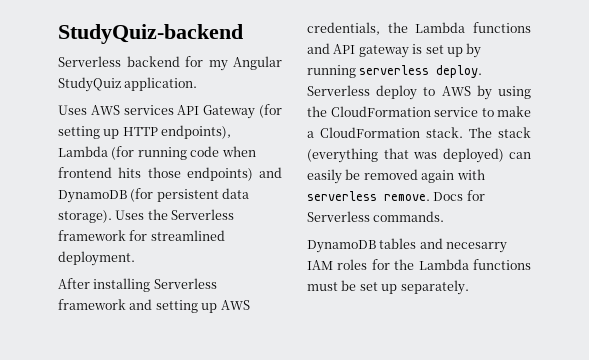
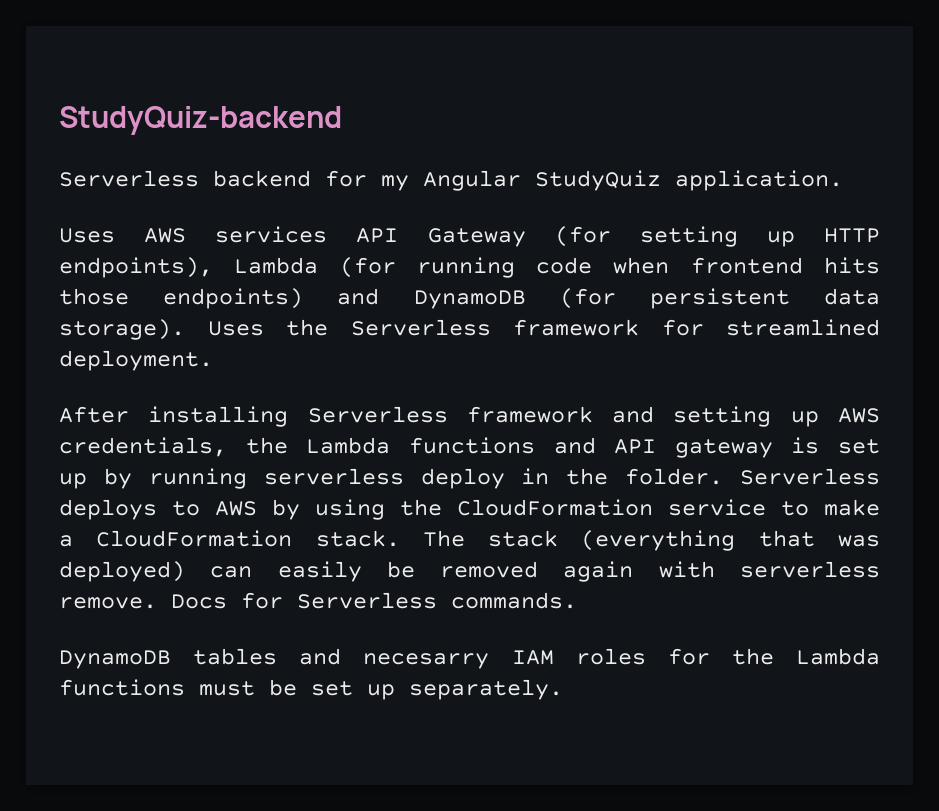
[436,65,483,78] [307,85,418,100] deploy. Serverless deploy -> [420,468,880,489] [59,499,157,520] deploy in the folder. Serverless deploys

